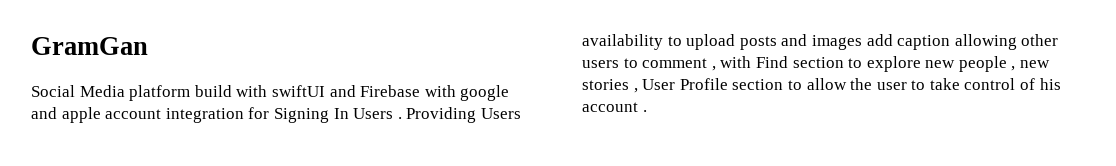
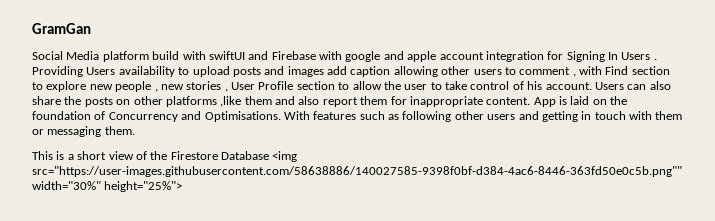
[582,102,647,112] account . -> [545,81,671,90] [32,96,628,107] [32,111,683,122] [32,126,135,137] [32,151,298,162] [32,166,682,177] [32,181,183,192] account. Users can also share the posts on other platforms ,like them and also report them for inappropriate content. App is laid on the foundation of Concurrency and Optimisations. With features such as following other users and getting in touch with them or messaging them. // This is a short view of the Firestore Database <img src="https://user-images.githubusercontent.com/58638886/140027585-9398f0bf-d384-4ac6-8446-363fd50e0c5b.png"" width="30%" height="25%">

